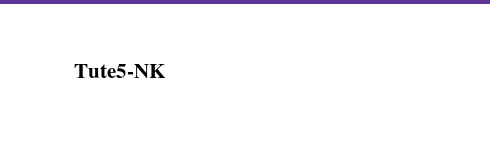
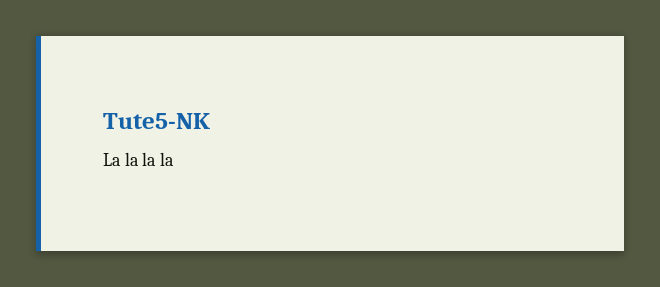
(166, 71) none -> [103,152,175,166] // La la la la

